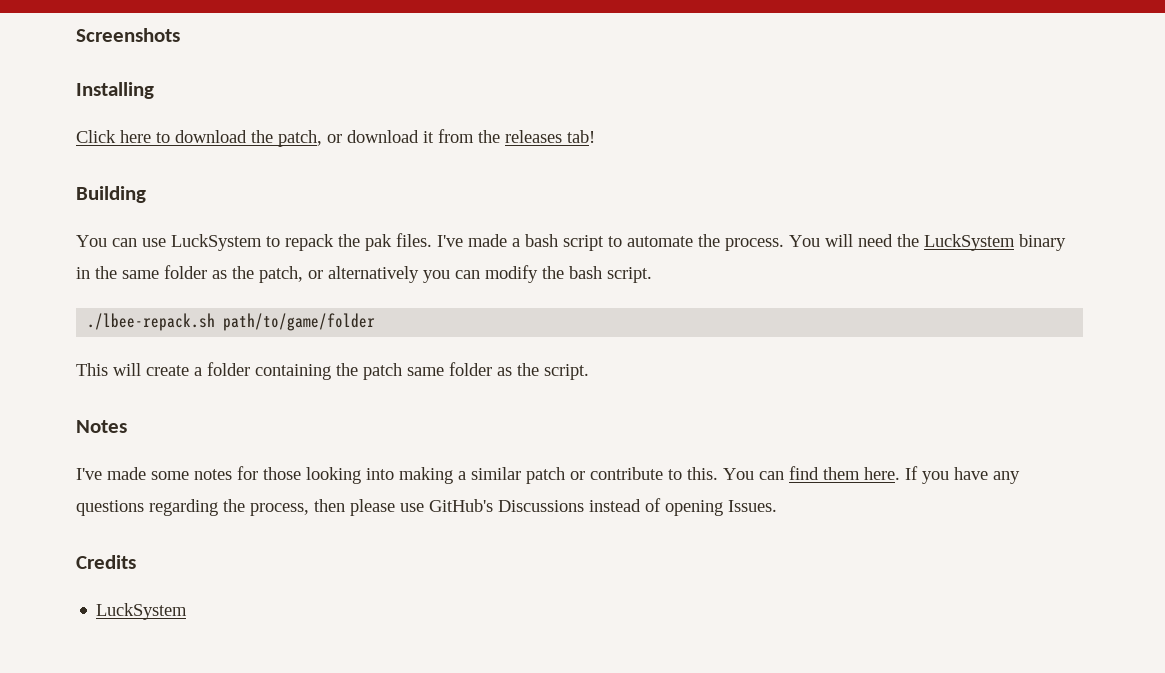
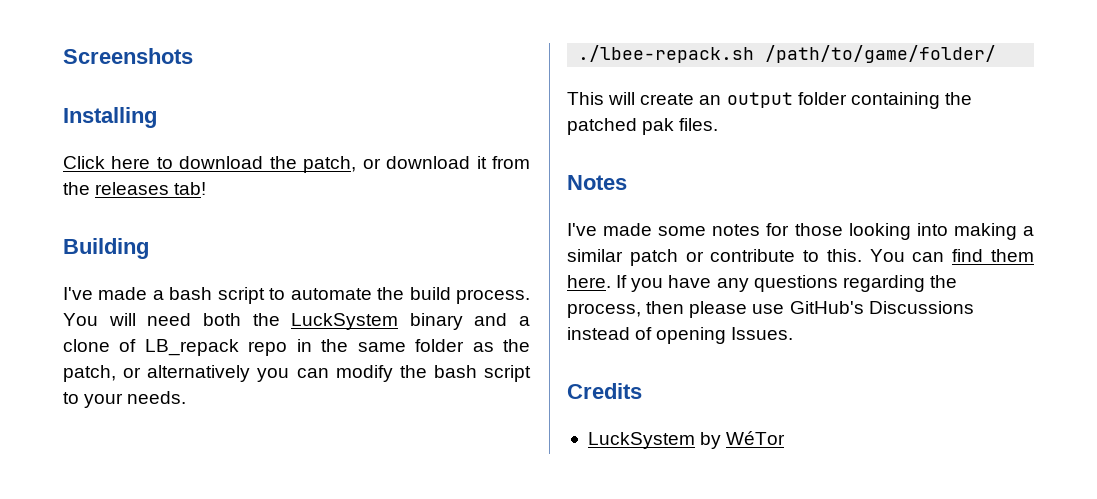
[76,233,432,251] You can use LuckSystem to repack the pak files. -> (149, 248) none
(720, 240) none -> [409,287,451,300] build
(893, 240) none -> [202,313,241,326] both
(1066, 242) none -> [474,313,530,326] [63,339,288,356] and a clone of LB_repack repo
[607,267,652,283] script. -> [484,365,531,382] [63,391,187,408] script to your needs.
[223,313,376,331] path/to/game/folder -> [765,45,997,63] /path/to/game/folder/
[194,367,202,376] a -> [699,92,793,108] an output
[363,362,589,380] patch same folder as the script. -> [567,118,719,135] patched pak files.
(188, 611) none -> [700,431,786,449] by WéΤοr

